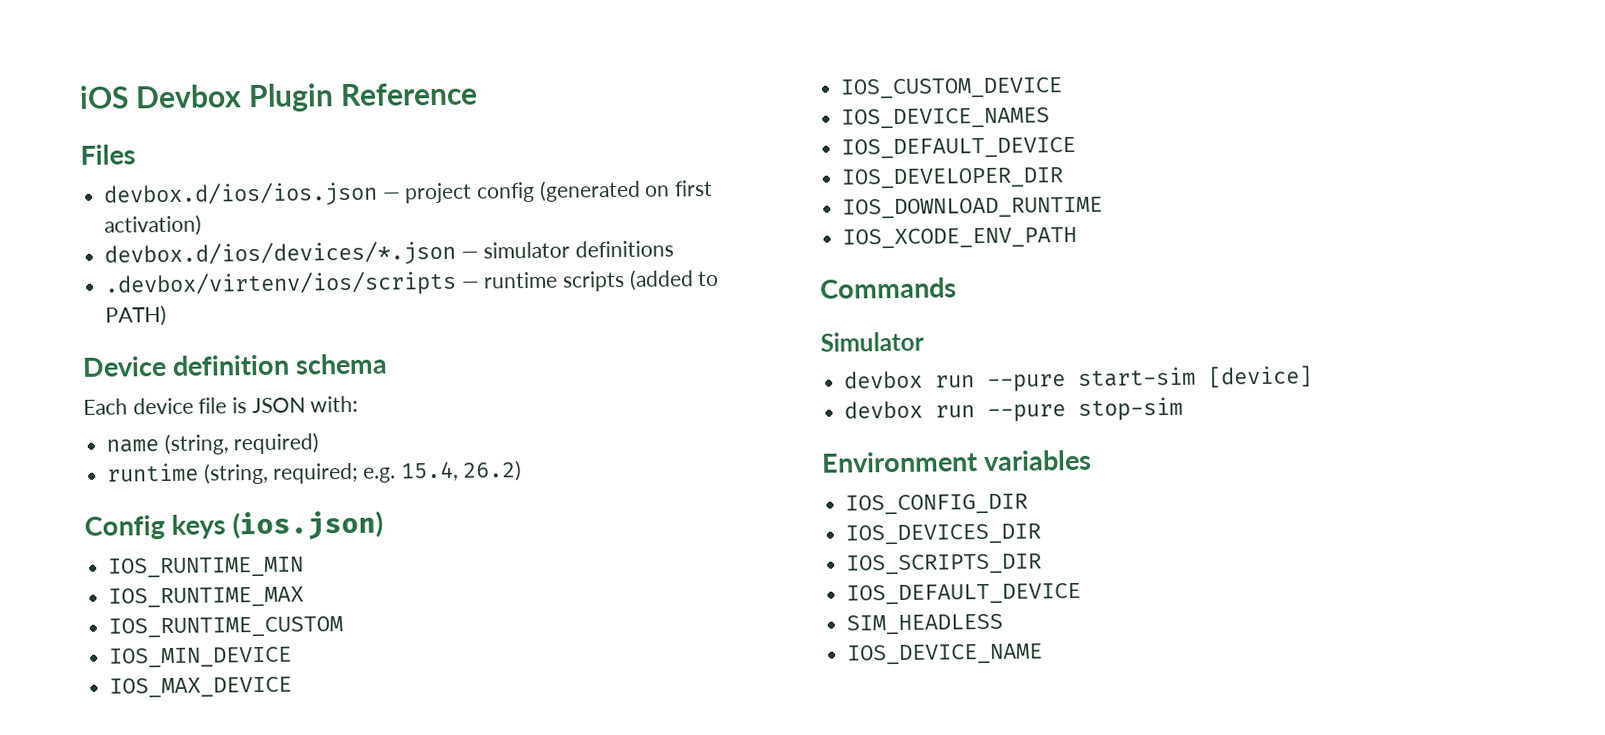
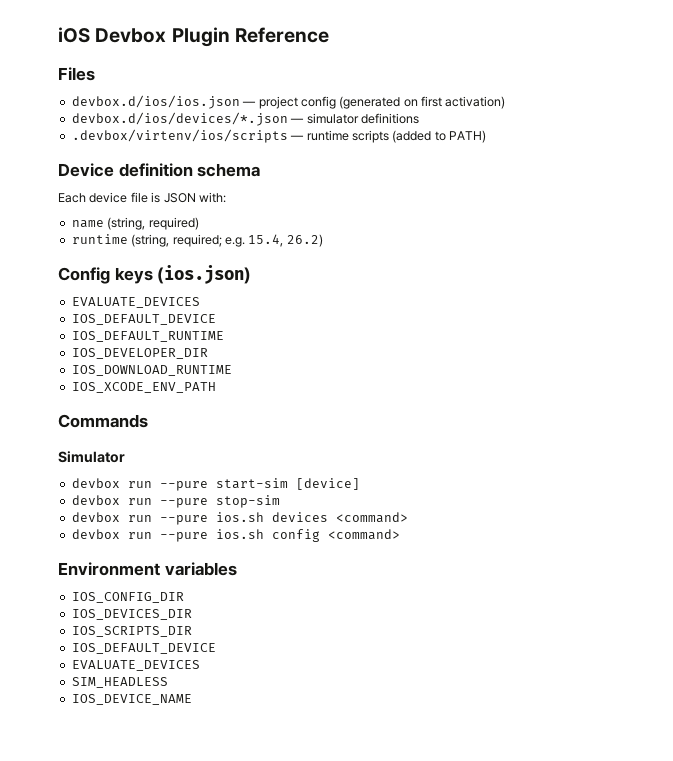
[108,556,305,578] [108,586,305,608] [108,616,344,638] [109,646,293,668] [109,676,293,698] [840,77,1064,99] [841,107,1051,129] [841,136,1077,159] IOS_RUNTIME_MIN // IOS_RUNTIME_MAX // IOS_RUNTIME_CUSTOM // IOS_MIN_DEVICE // IOS_MAX_DEVICE // IOS_CUSTOM_DEVICE // IOS_DEVICE_NAMES // IOS_DEFAULT_DEVICE -> [71,297,200,308] [71,314,216,325] [71,331,224,342] EVALUATE_DEVICES // IOS_DEFAULT_DEVICE // IOS_DEFAULT_RUNTIME
(1184, 408) none -> [71,512,408,525] [71,529,400,542] // devbox run --pure ios.sh devices <command> // devbox run --pure ios.sh config <command>
(1082, 593) none -> [71,660,200,671] // EVALUATE_DEVICES

